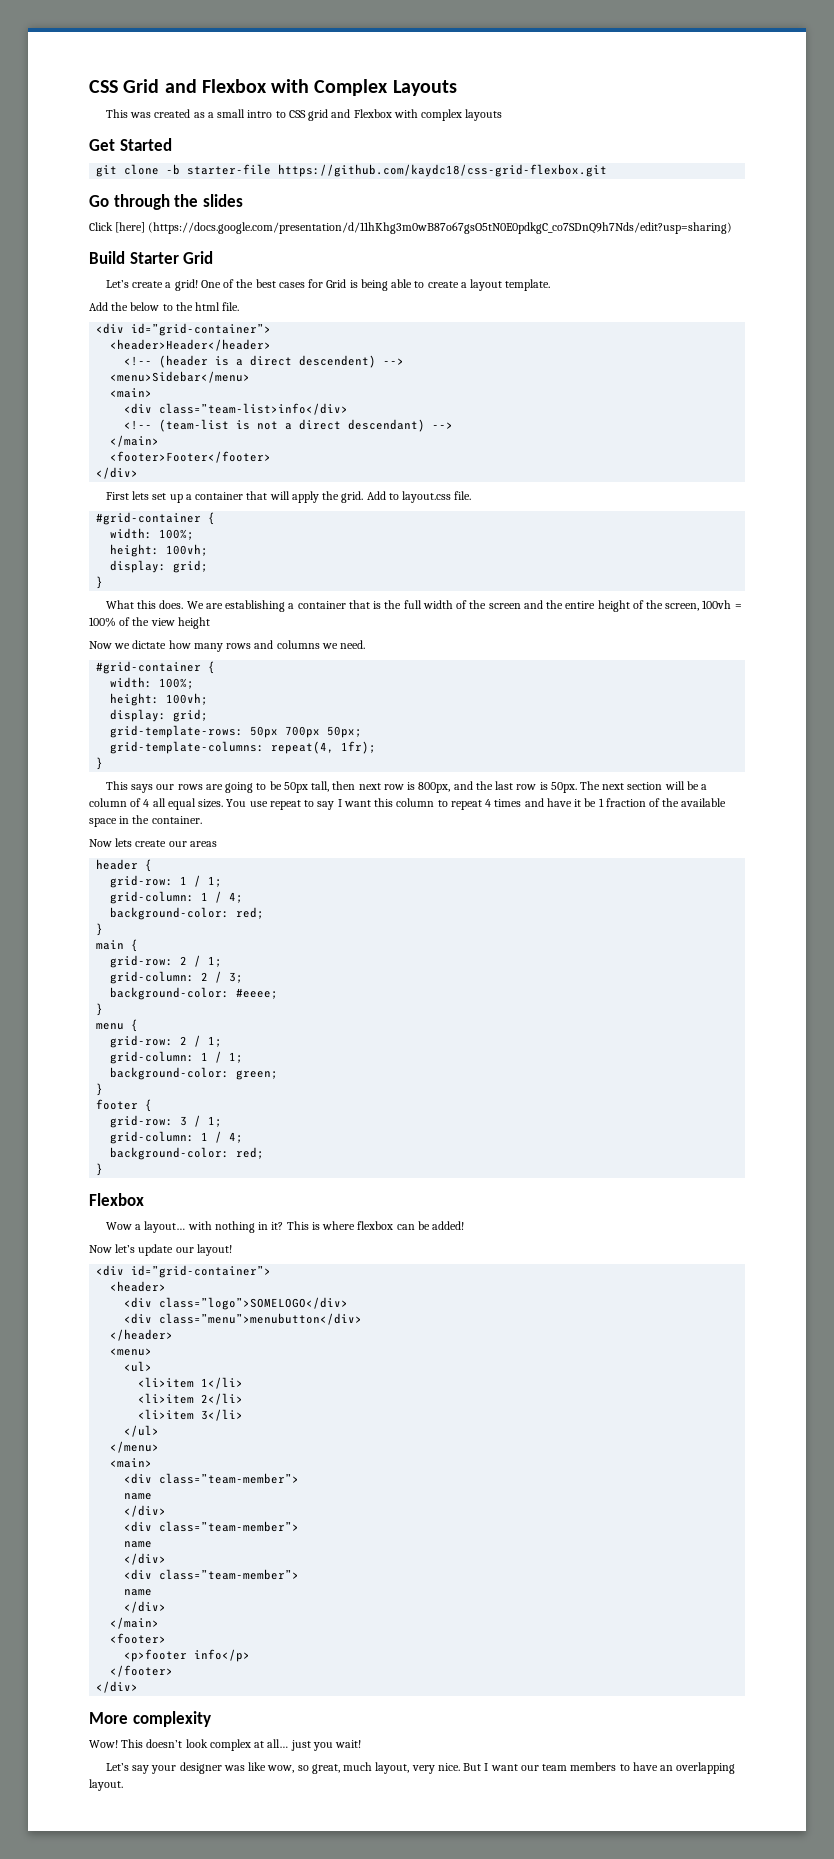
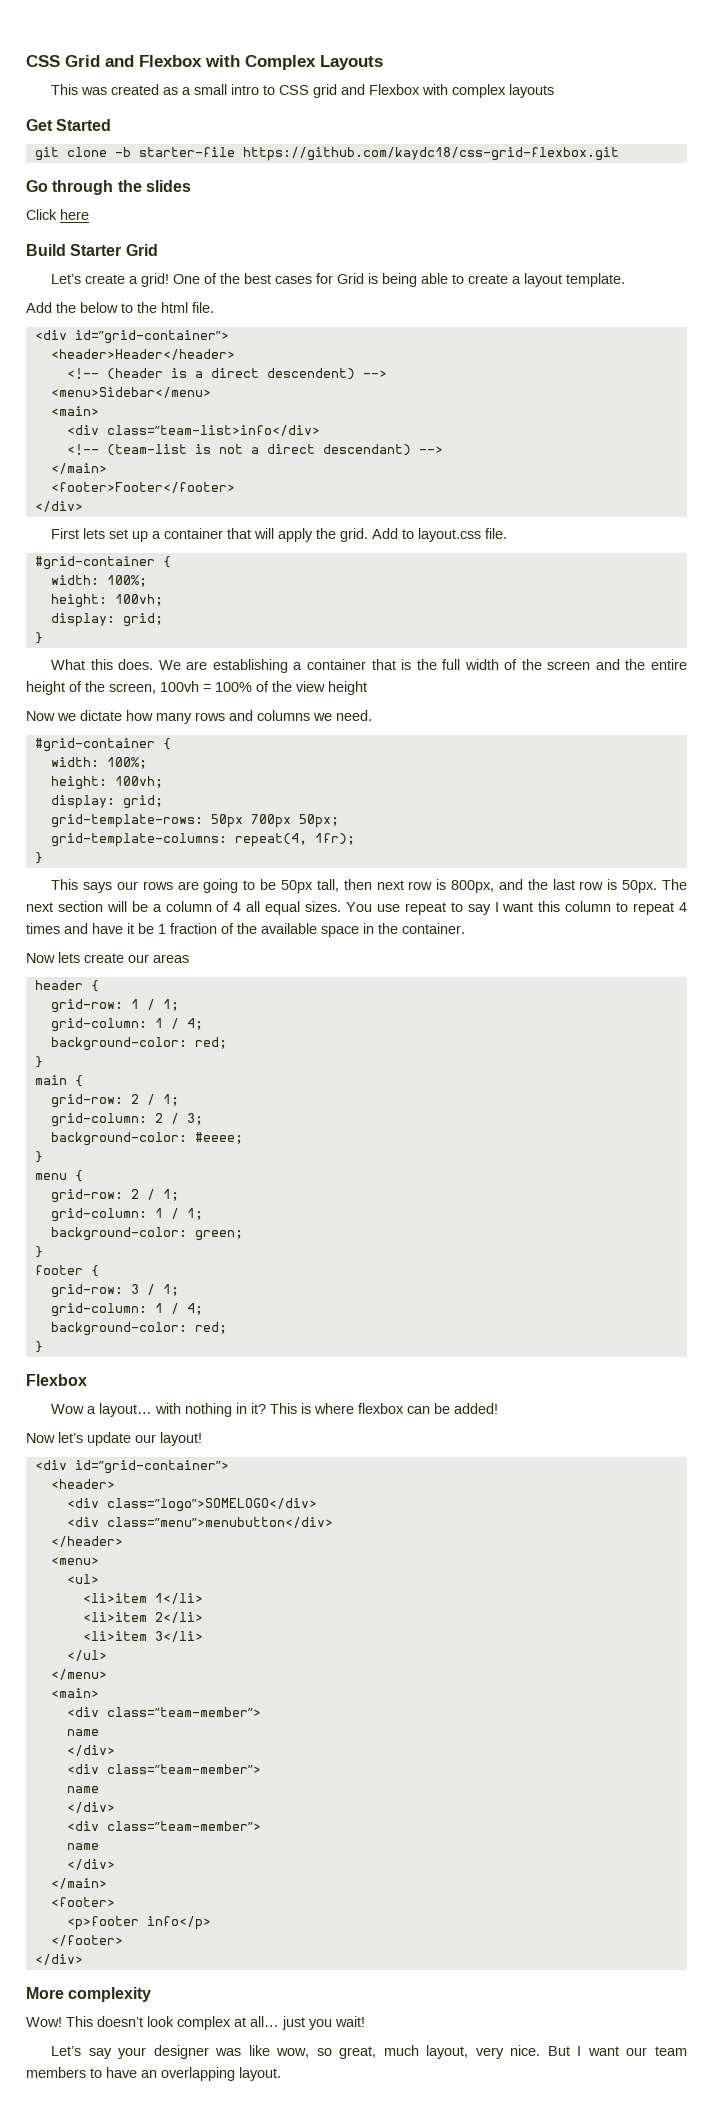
[115,222,733,234] [here] (https://docs.google.com/presentation/d/11hKhg3m0wB87o67gsO5tN0E0pdkgC_co7SDnQ9h7Nds/edit?usp=sharing) -> [60,209,89,220] here

